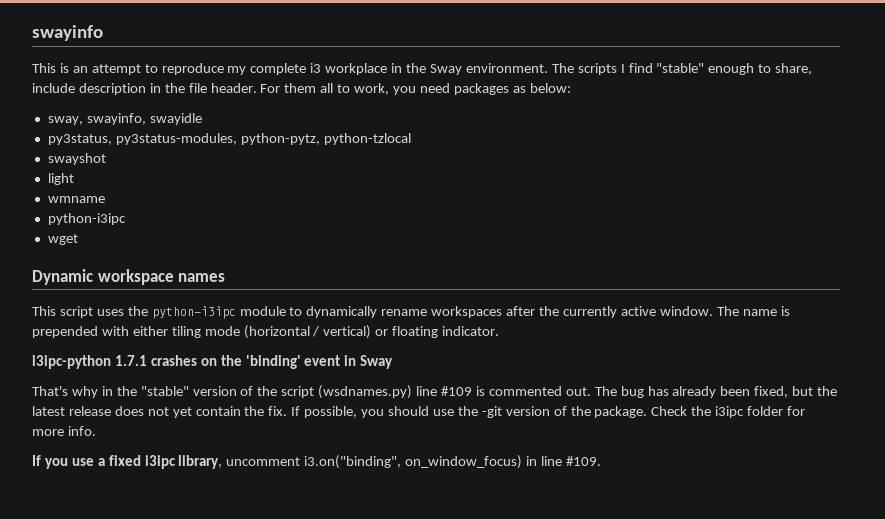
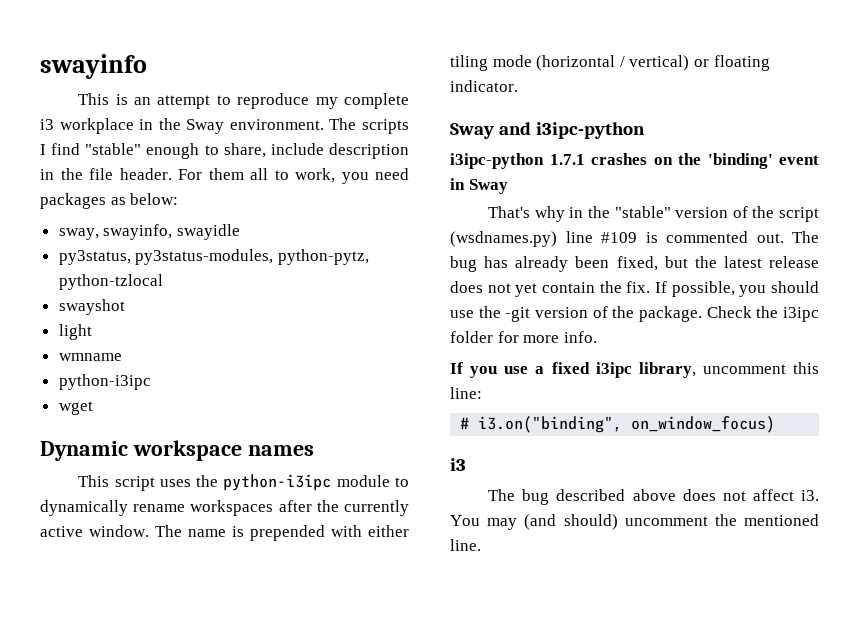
(500, 331) none -> [450,122,646,139] // Sway and i3ipc-python
(301, 461) none -> [793,362,819,374] [450,387,482,399] [460,417,470,429] this line: // #
[526,456,601,466] in line #109. -> [450,458,466,471] [488,489,819,505] [450,514,819,530] [450,539,481,551] // i3 // The bug described above does not affect i3. You may (and should) uncomment the mentioned line.

